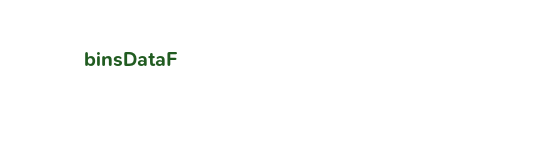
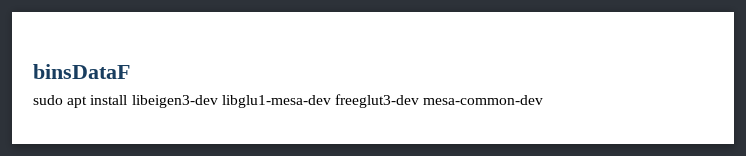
(178, 59) none -> [33,94,544,108] // sudo apt install libeigen3-dev libglu1-mesa-dev freeglut3-dev mesa-common-dev

